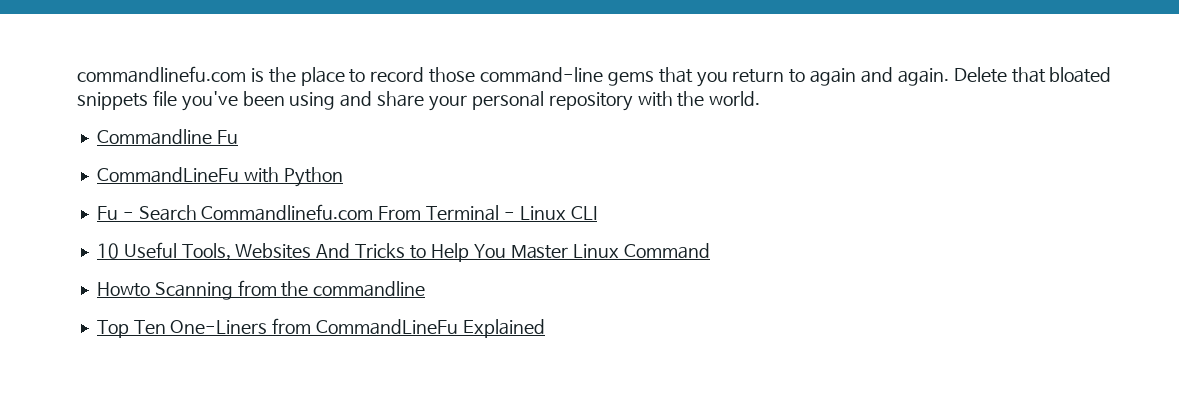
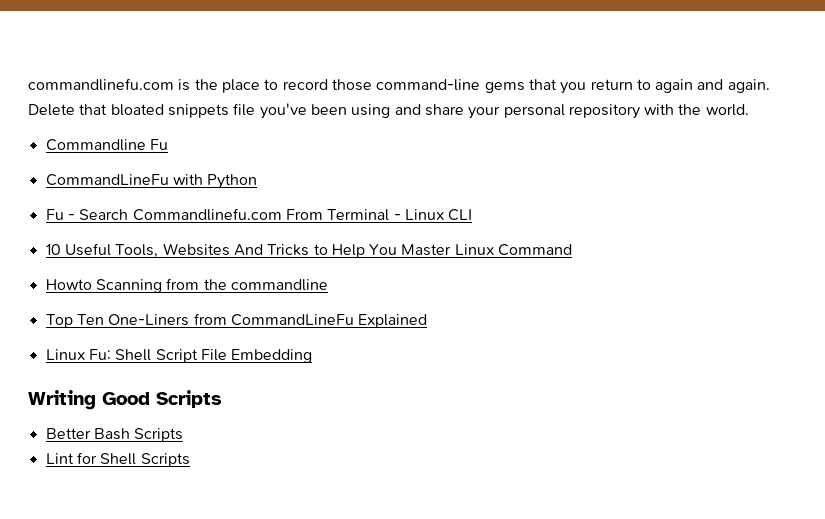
(546, 328) none -> [45,349,313,363] [28,390,222,410] [45,428,184,442] [45,452,190,467] // Linux Fu: Shell Script File Embedding // Writing Good Scripts // Better Bash Scripts // Lint for Shell Scripts

